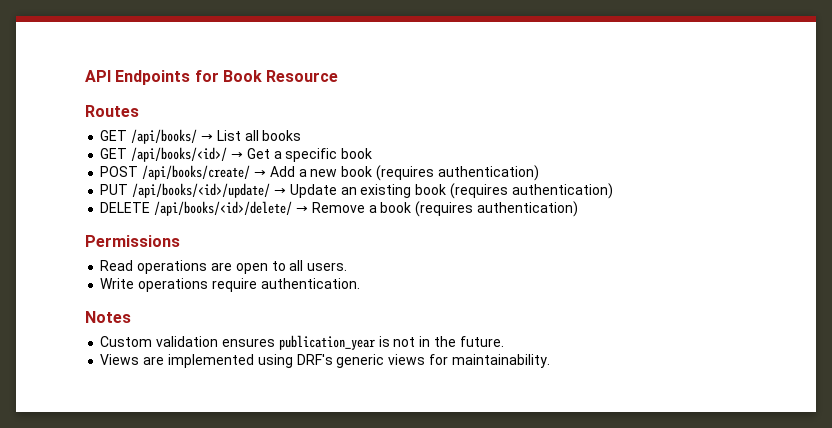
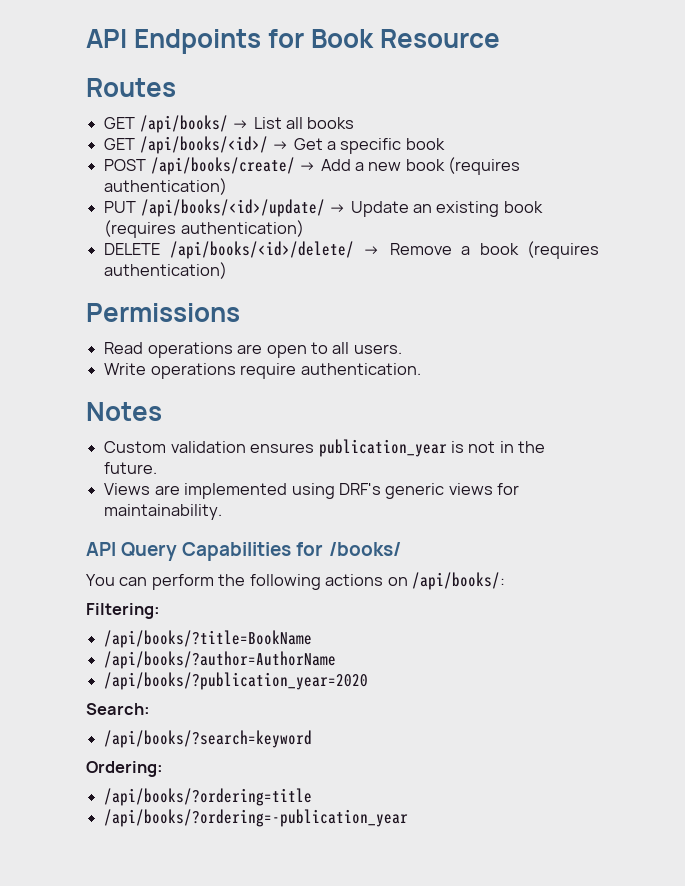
(550, 361) none -> [86,542,401,561] [86,572,506,590] [86,603,160,619] [104,630,313,648] [104,651,337,669] [104,672,369,690] [86,703,150,715] [104,730,313,748] [86,761,163,777] [104,788,313,806] [104,809,409,827] // API Query Capabilities for /books/ // You can perform the following actions on /api/books/: // Filtering: // /api/books/?title=BookName // /api/books/?author=AuthorName // /api/books/?publication_year=2020 // Search: // /api/books/?search=keyword // Ordering: // /api/books/?ordering=title // /api/books/?ordering=-publication_year

